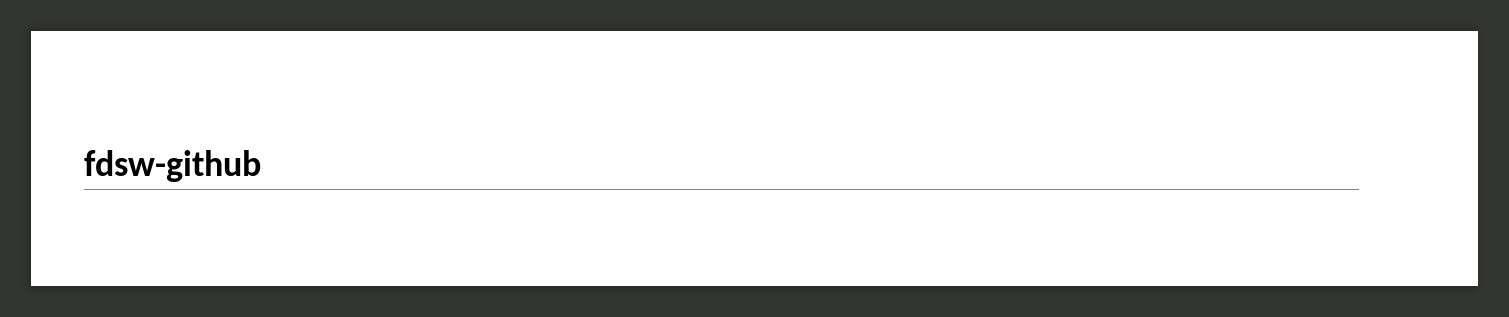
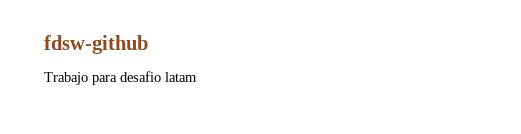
(261, 166) none -> [44,71,197,85] // Trabajo para desafio latam

